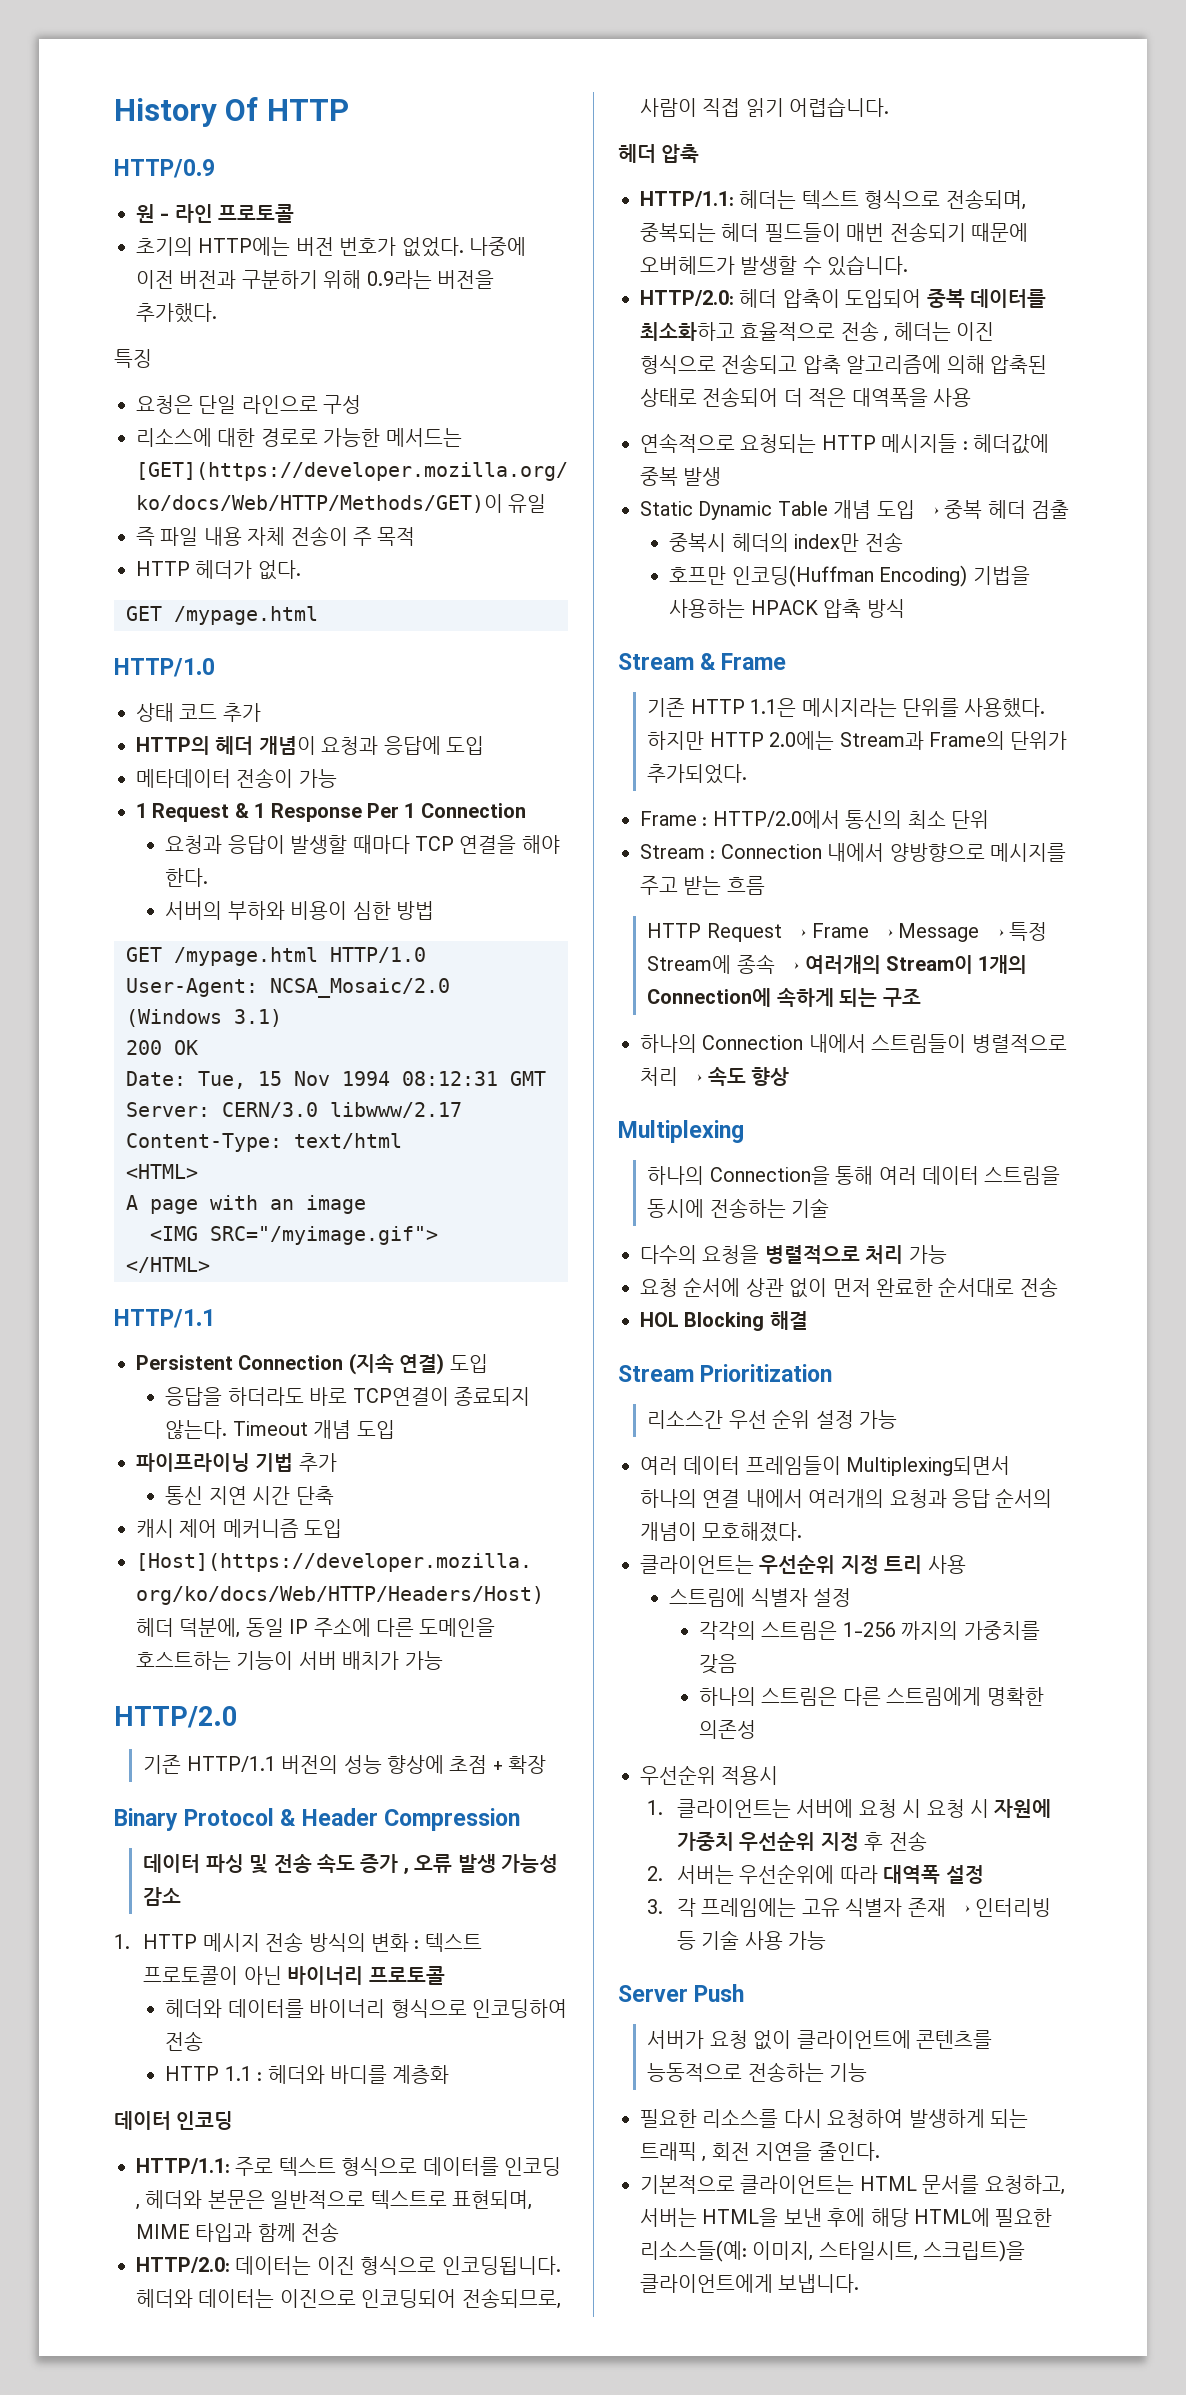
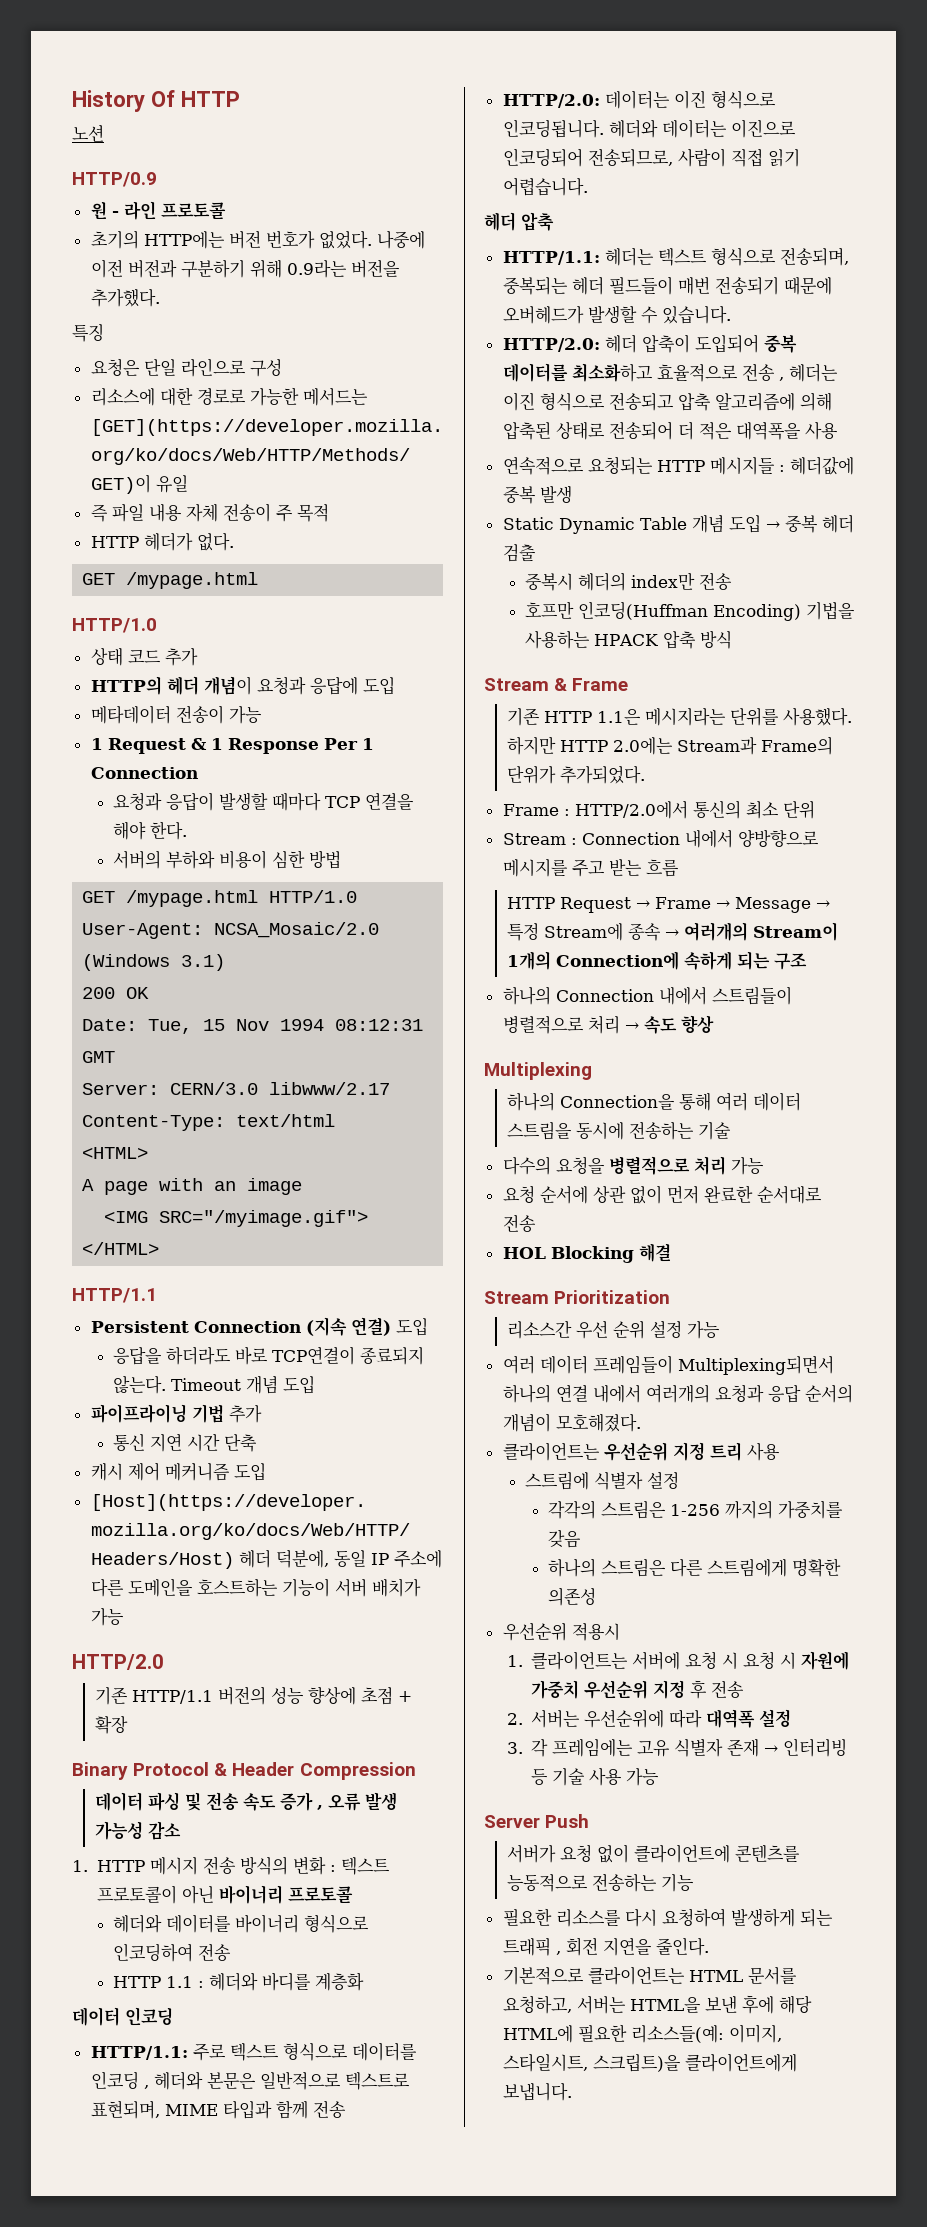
(349, 110) none -> [72,125,104,142] // 노션

